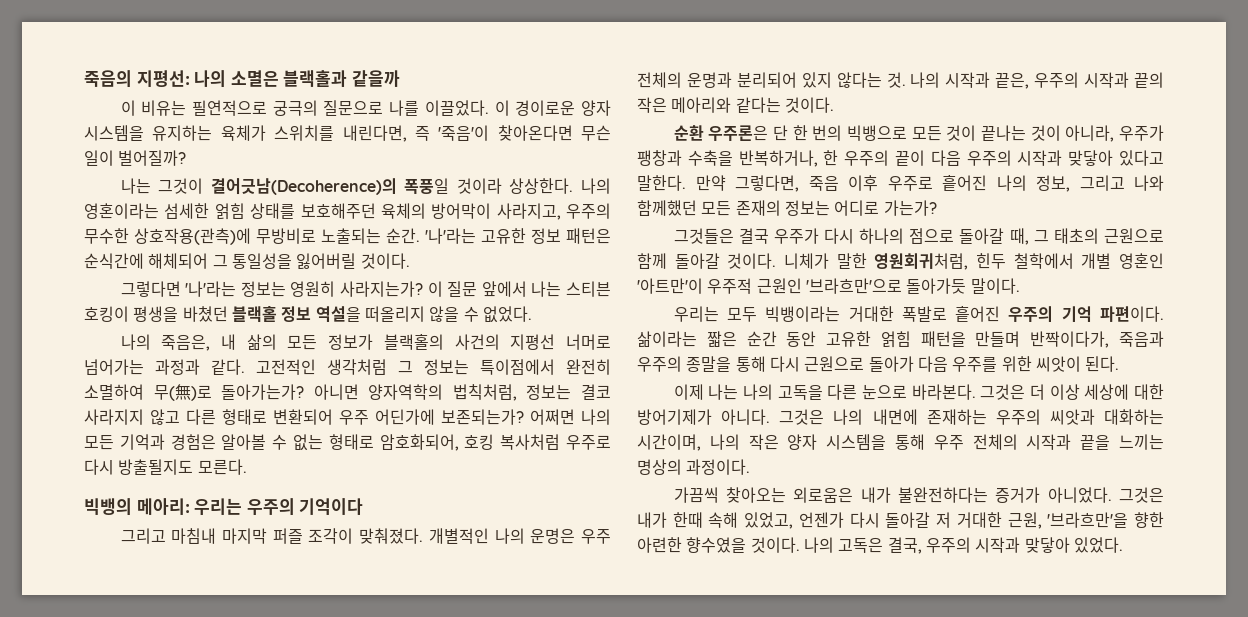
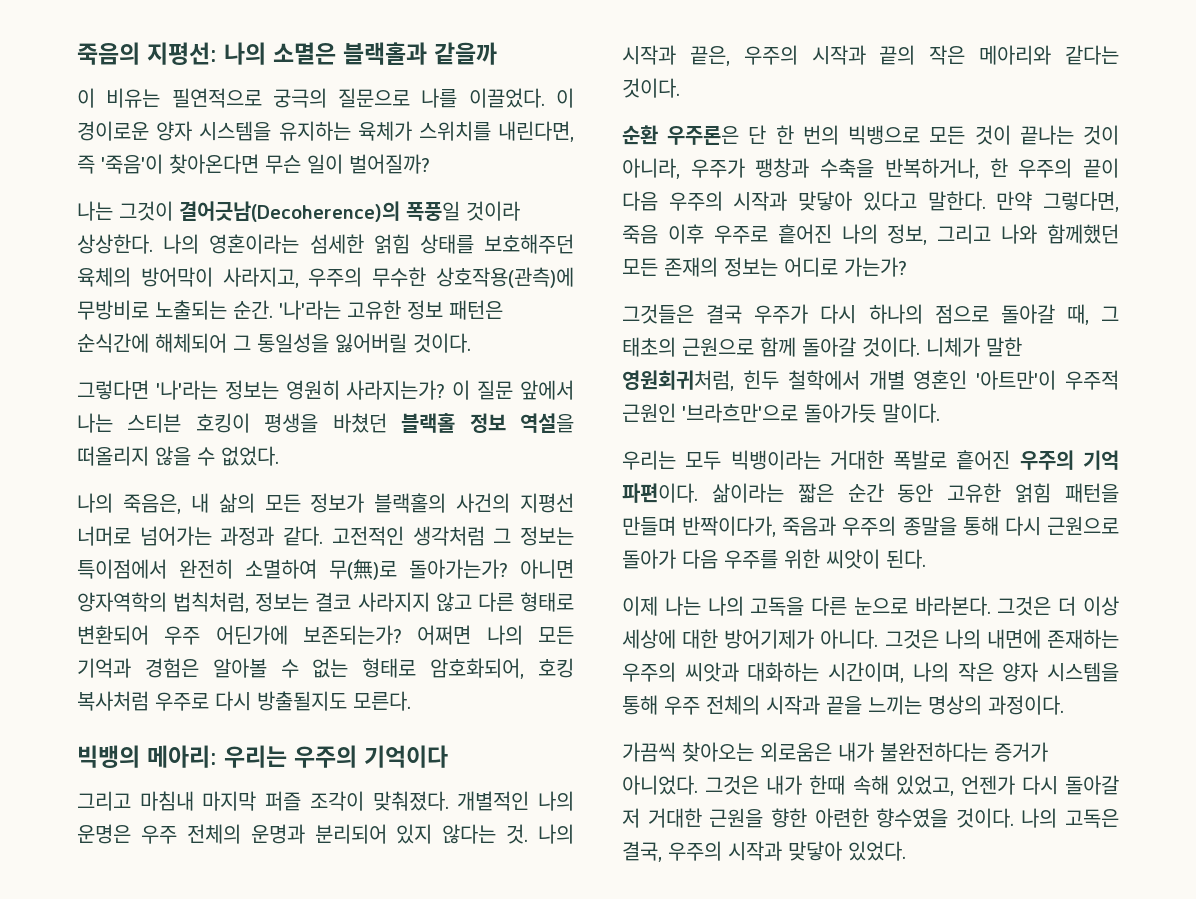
[1007,512,1129,529] 근원, '브라흐만'을 -> [709,808,764,828] 근원을

